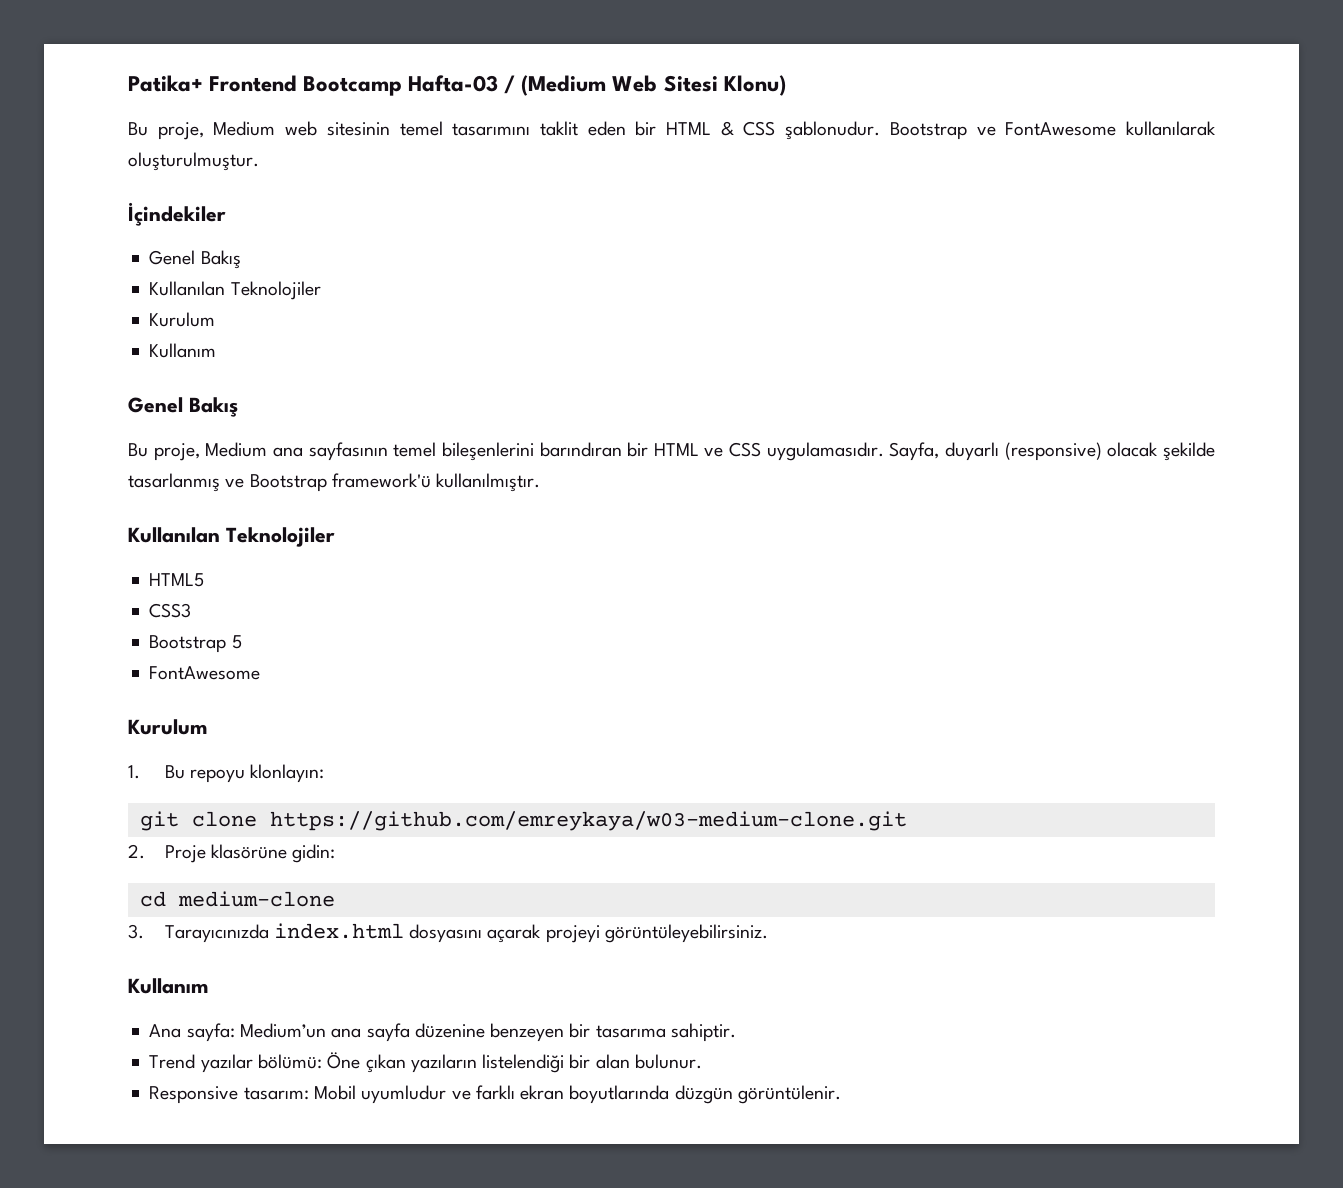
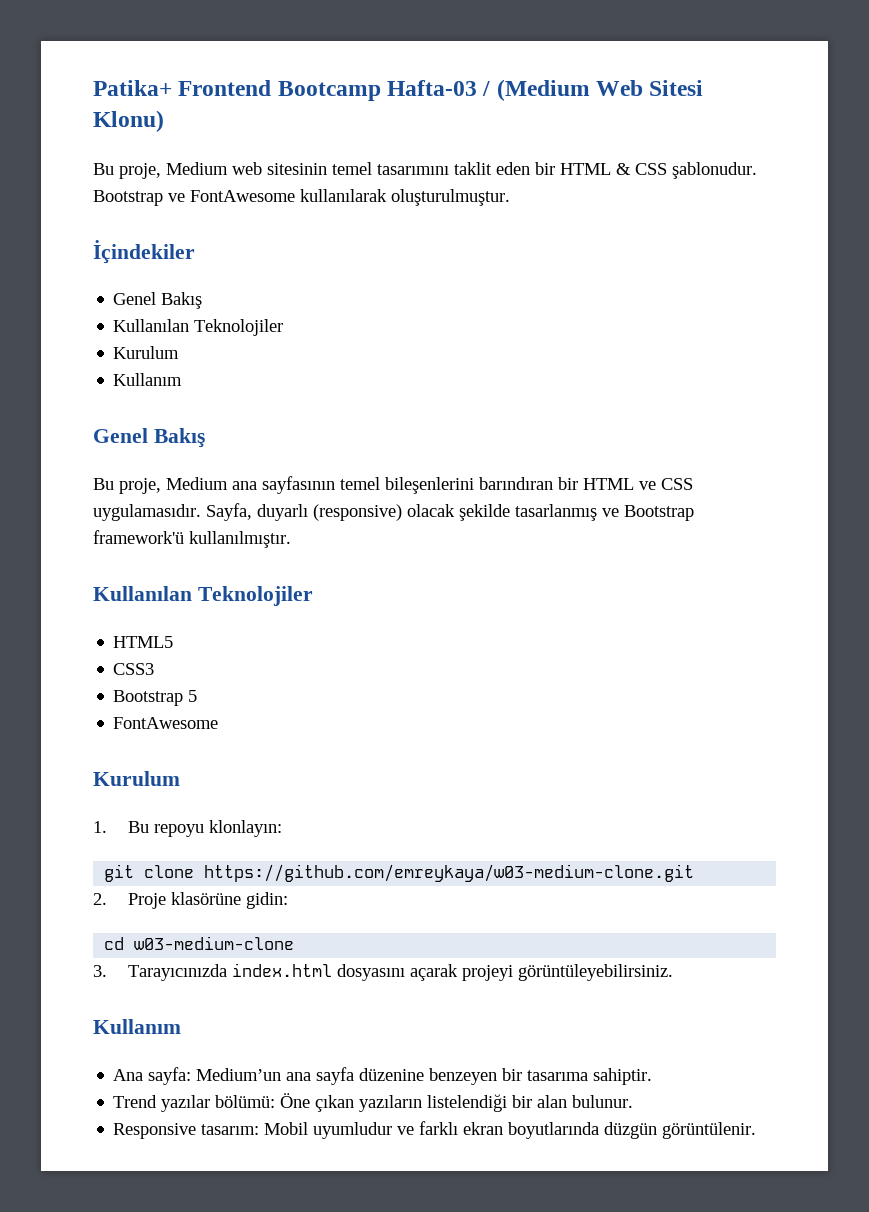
[177,891,335,907] medium-clone -> [134,936,295,950] w03-medium-clone

